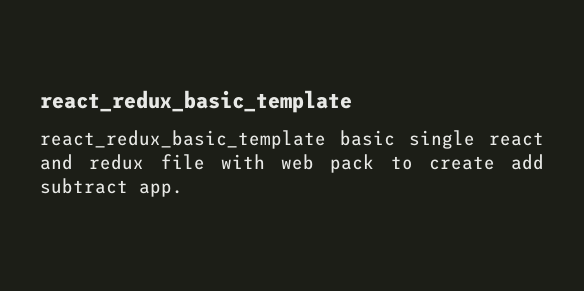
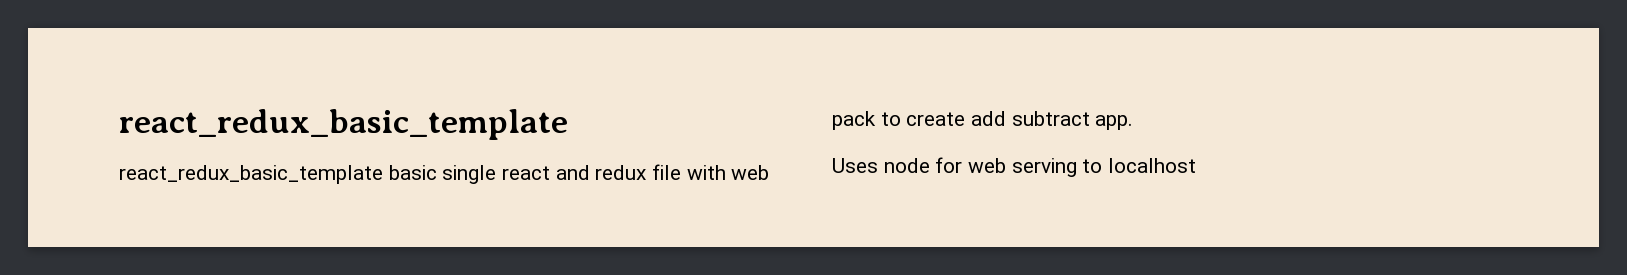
(183, 190) none -> [832,157,1197,177] // Uses node for web serving to localhost

